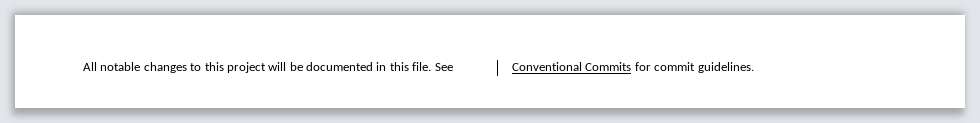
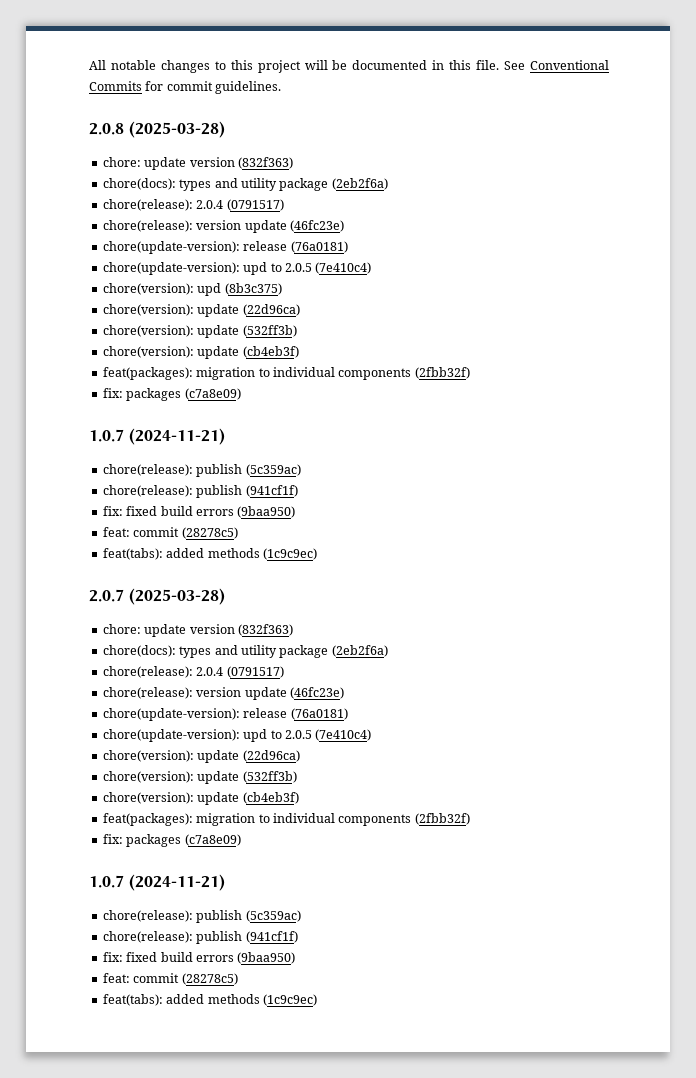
(754, 67) none -> [89,121,225,138] [102,157,293,170] [102,178,388,191] [102,199,284,211] [102,220,344,233] [102,241,348,254] [102,262,372,275] [102,283,282,296] [102,304,300,317] [102,325,297,338] [102,346,299,359] [102,367,470,380] [102,388,241,401] [89,428,225,445] [102,464,301,477] [102,485,298,498] [102,506,296,518] [102,527,238,539] [102,548,317,560] [89,588,225,605] [102,624,293,637] [102,645,388,658] [102,666,284,678] [102,687,344,700] [102,708,348,721] [102,729,372,742] [102,750,300,763] [102,771,297,784] [102,792,299,805] [102,813,470,826] [102,834,241,847] [89,874,225,891] [102,910,301,923] [102,931,298,944] [102,952,296,964] [102,973,238,985] [102,994,317,1006] // 2.0.8 (2025-03-28) // chore: update version (832f363) // chore(docs): types and utility package (2eb2f6a) // chore(release): 2.0.4 (0791517) // chore(release): version update (46fc23e) // chore(update-version): release (76a0181) // chore(update-version): upd to 2.0.5 (7e410c4) // chore(version): upd (8b3c375) // chore(version): update (22d96ca) // chore(version): update (532ff3b) // chore(version): update (cb4eb3f) // feat(packages): migration to individual components (2fbb32f) // fix: packages (c7a8e09) // 1.0.7 (2024-11-21) // chore(release): publish (5c359ac) // chore(release): publish (941cf1f) // fix: fixed build errors (9baa950) // feat: commit (28278c5) // feat(tabs): added methods (1c9c9ec) // 2.0.7 (2025-03-28) // chore: update version (832f363) // chore(docs): types and utility package (2eb2f6a) // chore(release): 2.0.4 (0791517) // chore(release): version update (46fc23e) // chore(update-version): release (76a0181) // chore(update-version): upd to 2.0.5 (7e410c4) // chore(version): update (22d96ca) // chore(version): update (532ff3b) // chore(version): update (cb4eb3f) // feat(packages): migration to individual components (2fbb32f) // fix: packages (c7a8e09) // 1.0.7 (2024-11-21) // chore(release): publish (5c359ac) // chore(release): publish (941cf1f) // fix: fixed build errors (9baa950) // feat: commit (28278c5) // feat(tabs): added methods (1c9c9ec)

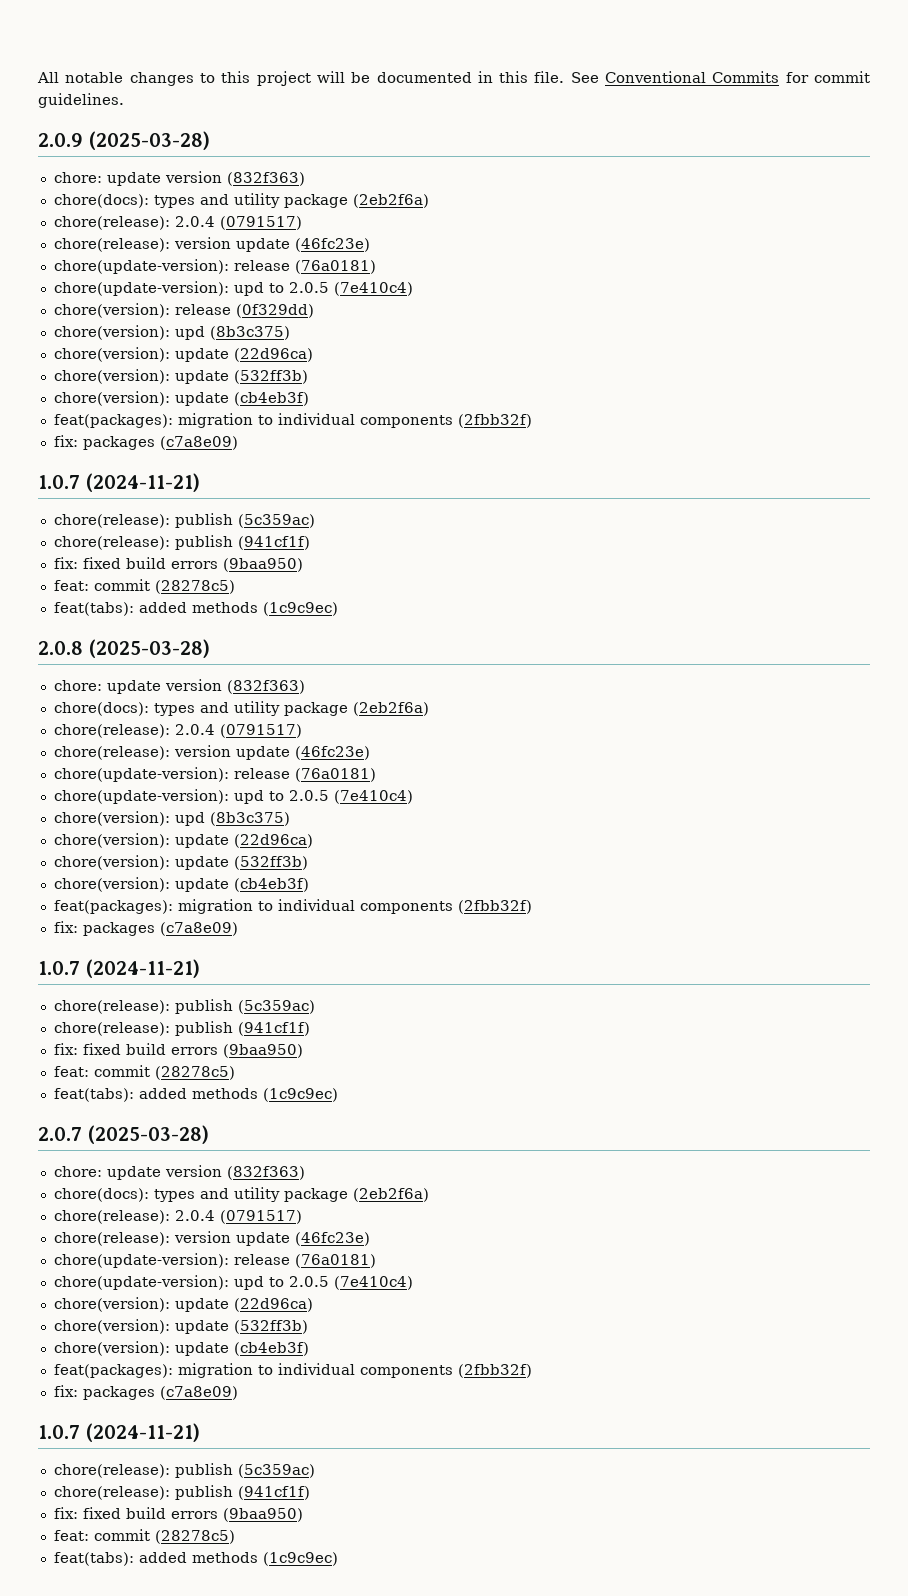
(282, 87) none -> [38,131,210,150] [53,171,305,186] [53,193,429,208] [53,216,302,230] [53,237,370,252] [53,259,376,274] [53,281,413,296] [53,303,314,318] [53,325,290,340] [53,347,313,362] [53,369,308,384] [53,391,309,406] [53,413,532,428] [53,435,238,450] [38,473,200,492] [53,513,315,528] [53,535,310,550] [53,557,303,572] [53,579,235,594] [53,602,338,616] // 2.0.9 (2025-03-28) // chore: update version (832f363) // chore(docs): types and utility package (2eb2f6a) // chore(release): 2.0.4 (0791517) // chore(release): version update (46fc23e) // chore(update-version): release (76a0181) // chore(update-version): upd to 2.0.5 (7e410c4) // chore(version): release (0f329dd) // chore(version): upd (8b3c375) // chore(version): update (22d96ca) // chore(version): update (532ff3b) // chore(version): update (cb4eb3f) // feat(packages): migration to individual components (2fbb32f) // fix: packages (c7a8e09) // 1.0.7 (2024-11-21) // chore(release): publish (5c359ac) // chore(release): publish (941cf1f) // fix: fixed build errors (9baa950) // feat: commit (28278c5) // feat(tabs): added methods (1c9c9ec)

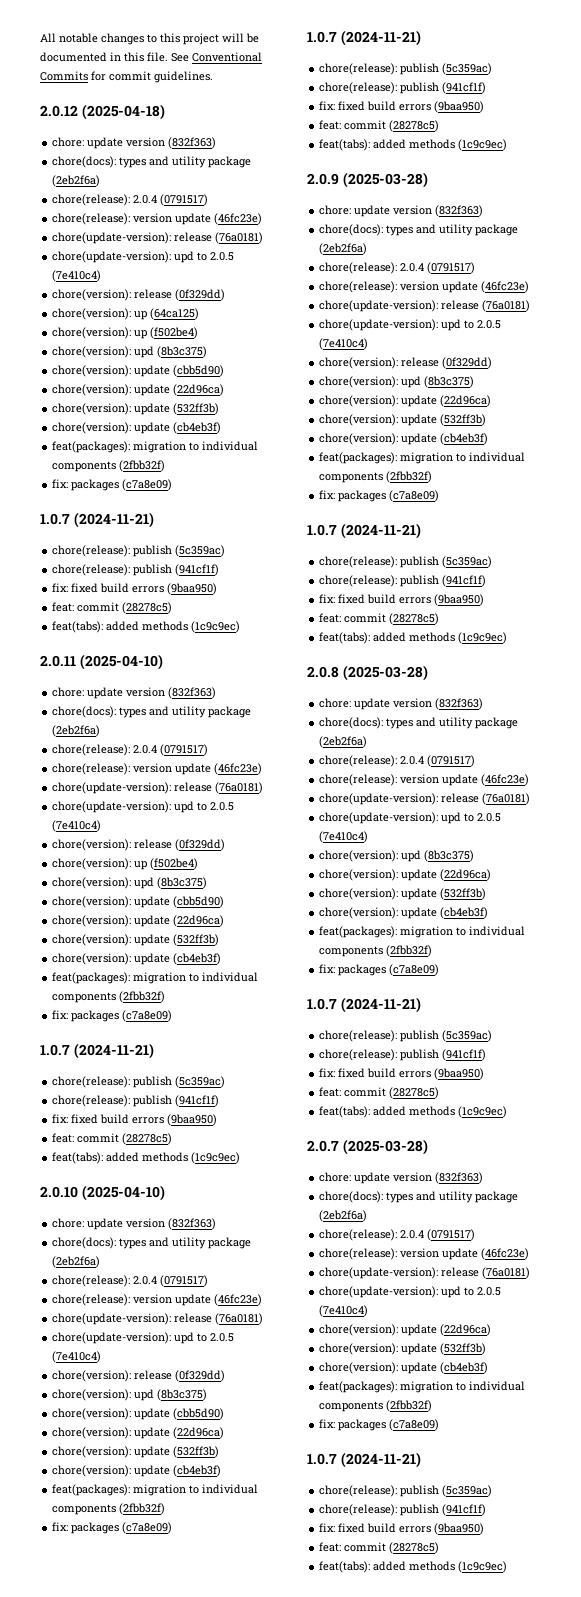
(124, 100) none -> [40,104,165,120] [52,137,217,149] [52,156,252,168] [52,175,101,187] [52,194,209,206] [52,213,263,225] [52,232,264,244] [52,251,235,263] [52,270,102,282] [52,289,226,301] [52,308,200,320] [52,327,199,339] [52,346,208,358] [52,365,225,377] [52,384,225,396] [52,403,220,415] [52,422,222,434] [52,441,259,453] [52,460,166,472] [52,479,173,491] [40,512,154,528] [52,545,226,557] [52,564,220,576] [52,583,218,595] [52,602,173,614] [52,621,241,633] [40,654,163,670] [52,687,217,699] [52,706,252,718] [52,725,101,737] [52,744,209,756] [52,763,263,775] [52,782,264,794] [52,801,235,813] [52,820,102,832] [52,839,226,851] [52,858,199,870] [52,877,208,889] [52,896,225,908] [52,915,225,927] [52,934,220,946] [52,953,222,965] [52,972,259,984] [52,991,166,1003] [52,1010,173,1022] [40,1043,154,1059] [52,1076,226,1088] [52,1095,220,1107] [52,1114,218,1126] [52,1133,173,1145] [52,1152,241,1164] [40,1185,165,1201] [52,1218,217,1230] [52,1237,252,1249] [52,1256,101,1268] [52,1275,209,1287] [52,1294,263,1306] [52,1313,264,1325] [52,1332,235,1344] [52,1351,102,1363] [52,1370,226,1382] [52,1389,208,1401] [52,1408,225,1420] [52,1427,225,1439] [52,1446,220,1458] [52,1465,222,1477] [52,1484,259,1496] [52,1503,166,1515] [52,1522,173,1534] [307,30,421,46] [319,63,493,75] [319,82,487,94] [319,101,485,113] [319,120,440,132] [319,139,508,151] // 2.0.12 (2025-04-18) // chore: update version (832f363) // chore(docs): types and utility package (2eb2f6a) // chore(release): 2.0.4 (0791517) // chore(release): version update (46fc23e) // chore(update-version): release (76a0181) // chore(update-version): upd to 2.0.5 (7e410c4) // chore(version): release (0f329dd) // chore(version): up (64ca125) // chore(version): up (f502be4) // chore(version): upd (8b3c375) // chore(version): update (cbb5d90) // chore(version): update (22d96ca) // chore(version): update (532ff3b) // chore(version): update (cb4eb3f) // feat(packages): migration to individual components (2fbb32f) // fix: packages (c7a8e09) // 1.0.7 (2024-11-21) // chore(release): publish (5c359ac) // chore(release): publish (941cf1f) // fix: fixed build errors (9baa950) // feat: commit (28278c5) // feat(tabs): added methods (1c9c9ec) // 2.0.11 (2025-04-10) // chore: update version (832f363) // chore(docs): types and utility package (2eb2f6a) // chore(release): 2.0.4 (0791517) // chore(release): version update (46fc23e) // chore(update-version): release (76a0181) // chore(update-version): upd to 2.0.5 (7e410c4) // chore(version): release (0f329dd) // chore(version): up (f502be4) // chore(version): upd (8b3c375) // chore(version): update (cbb5d90) // chore(version): update (22d96ca) // chore(version): update (532ff3b) // chore(version): update (cb4eb3f) // feat(packages): migration to individual components (2fbb32f) // fix: packages (c7a8e09) // 1.0.7 (2024-11-21) // chore(release): publish (5c359ac) // chore(release): publish (941cf1f) // fix: fixed build errors (9baa950) // feat: commit (28278c5) // feat(tabs): added methods (1c9c9ec) // 2.0.10 (2025-04-10) // chore: update version (832f363) // chore(docs): types and utility package (2eb2f6a) // chore(release): 2.0.4 (0791517) // chore(release): version update (46fc23e) // chore(update-version): release (76a0181) // chore(update-version): upd to 2.0.5 (7e410c4) // chore(version): release (0f329dd) // chore(version): upd (8b3c375) // chore(version): update (cbb5d90) // chore(version): update (22d96ca) // chore(version): update (532ff3b) // chore(version): update (cb4eb3f) // feat(packages): migration to individual components (2fbb32f) // fix: packages (c7a8e09) // 1.0.7 (2024-11-21) // chore(release): publish (5c359ac) // chore(release): publish (941cf1f) // fix: fixed build errors (9baa950) // feat: commit (28278c5) // feat(tabs): added methods (1c9c9ec)

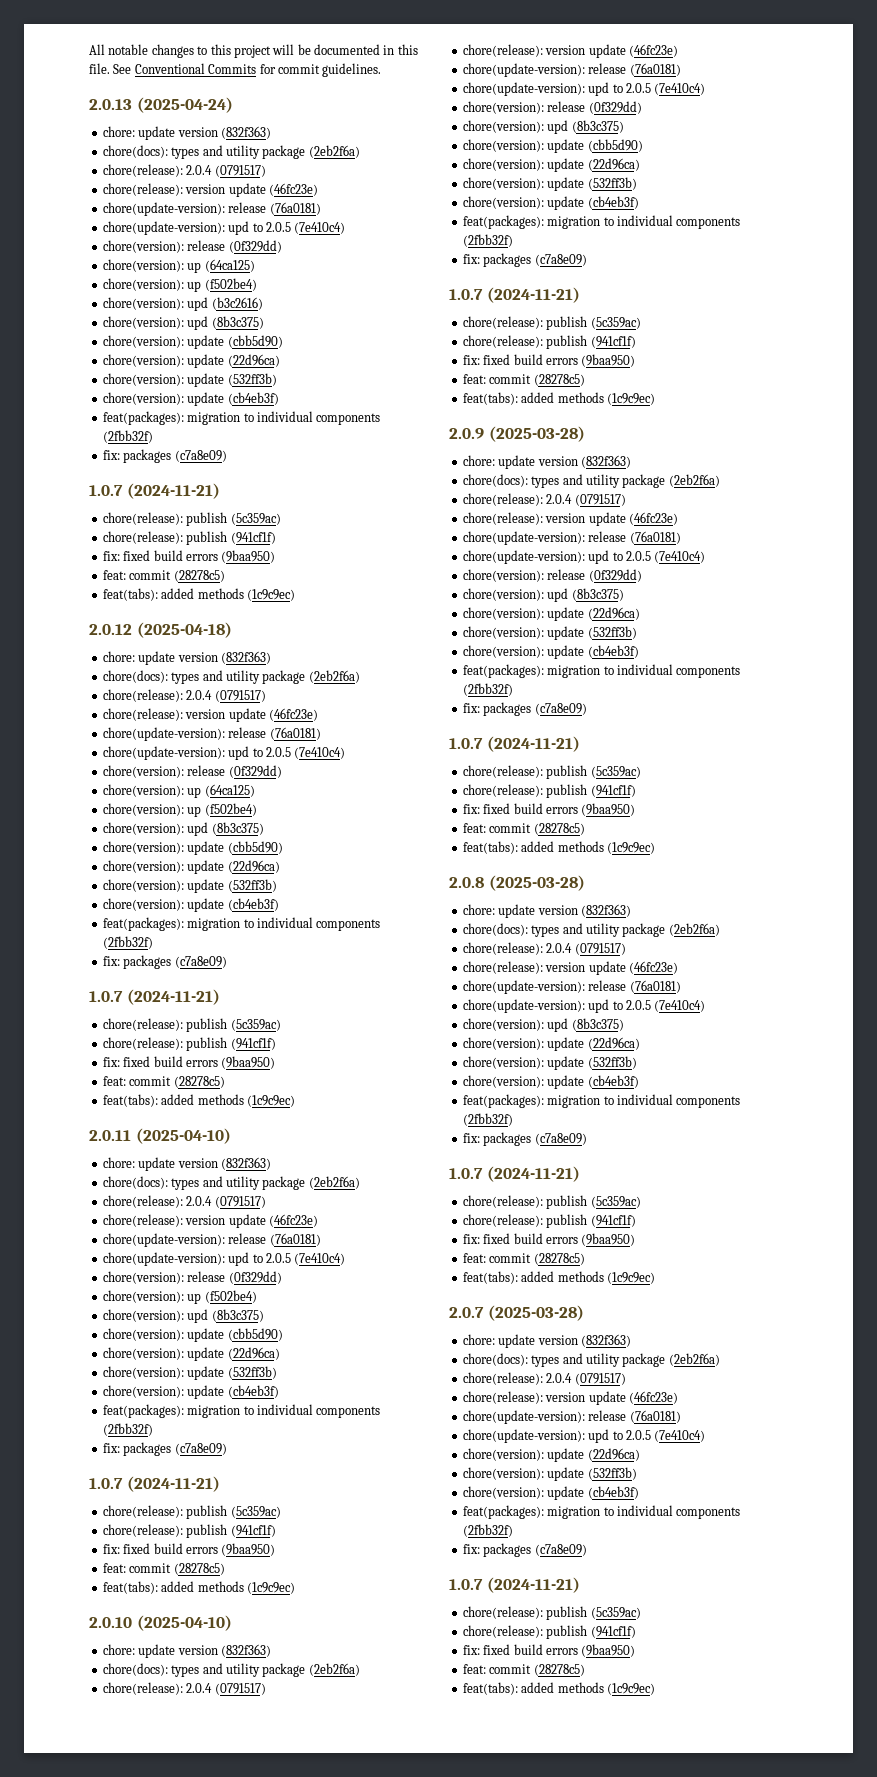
(213, 77) none -> [89,97,233,113] [102,126,271,140] [102,145,360,159] [102,164,266,177] [102,183,318,197] [102,202,321,216] [102,221,346,235] [102,240,282,253] [102,259,255,273] [102,278,257,292] [102,297,263,311] [102,316,264,330] [102,335,283,349] [102,354,280,368] [102,373,277,387] [102,392,279,406] [102,411,381,425] [102,430,153,443] [102,449,227,463] [89,483,220,499] [102,512,281,526] [102,531,276,545] [102,550,276,563] [102,570,225,582] [102,588,295,601] // 2.0.13 (2025-04-24) // chore: update version (832f363) // chore(docs): types and utility package (2eb2f6a) // chore(release): 2.0.4 (0791517) // chore(release): version update (46fc23e) // chore(update-version): release (76a0181) // chore(update-version): upd to 2.0.5 (7e410c4) // chore(version): release (0f329dd) // chore(version): up (64ca125) // chore(version): up (f502be4) // chore(version): upd (b3c2616) // chore(version): upd (8b3c375) // chore(version): update (cbb5d90) // chore(version): update (22d96ca) // chore(version): update (532ff3b) // chore(version): update (cb4eb3f) // feat(packages): migration to individual components (2fbb32f) // fix: packages (c7a8e09) // 1.0.7 (2024-11-21) // chore(release): publish (5c359ac) // chore(release): publish (941cf1f) // fix: fixed build errors (9baa950) // feat: commit (28278c5) // feat(tabs): added methods (1c9c9ec)

